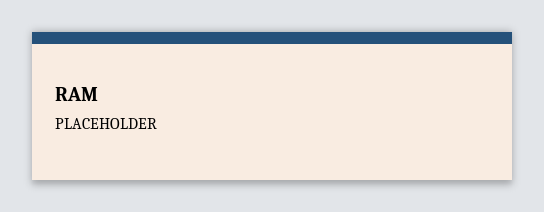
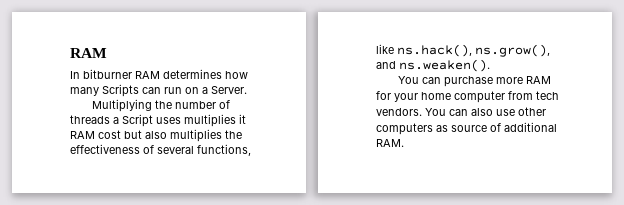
[55,118,157,129] PLACEHOLDER -> [70,69,248,79] [70,84,247,97] [91,99,230,112] [70,114,246,127] [70,129,242,142] [70,144,251,156] [376,44,550,57] [376,59,490,72] [397,76,551,87] [376,91,559,103] [376,107,546,116] [376,122,557,135] [376,139,404,147] In bitburner RAM determines how many Scripts can run on a Server. // Multiplying the number of threads a Script uses multiplies it RAM cost but also multiplies the effectiveness of several functions, like ns.hack(), ns.grow(), and ns.weaken(). // You can purchase more RAM for your home computer from tech vendors. You can also use other computers as source of additional RAM.

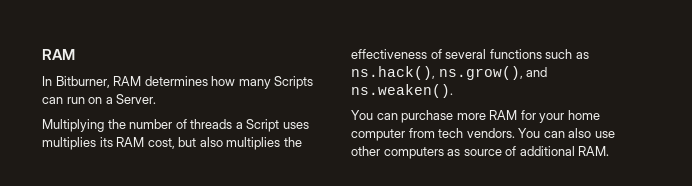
[83,69,132,79] bitburner -> [55,76,110,88] Bitburner,
[239,114,246,124] [70,130,121,139] it RAM cost -> [99,137,175,149] its RAM cost,
[197,144,251,156] [376,44,394,54] functions, like -> [489,49,589,59] functions such as

